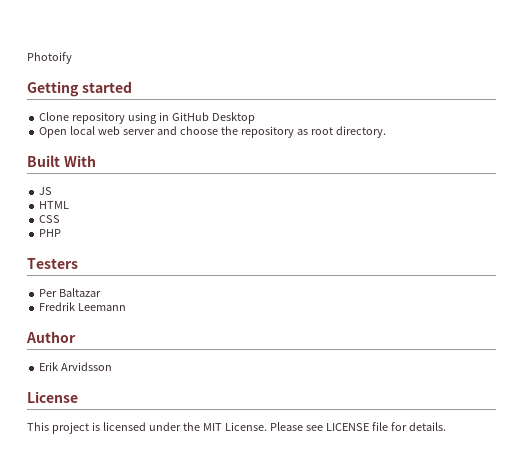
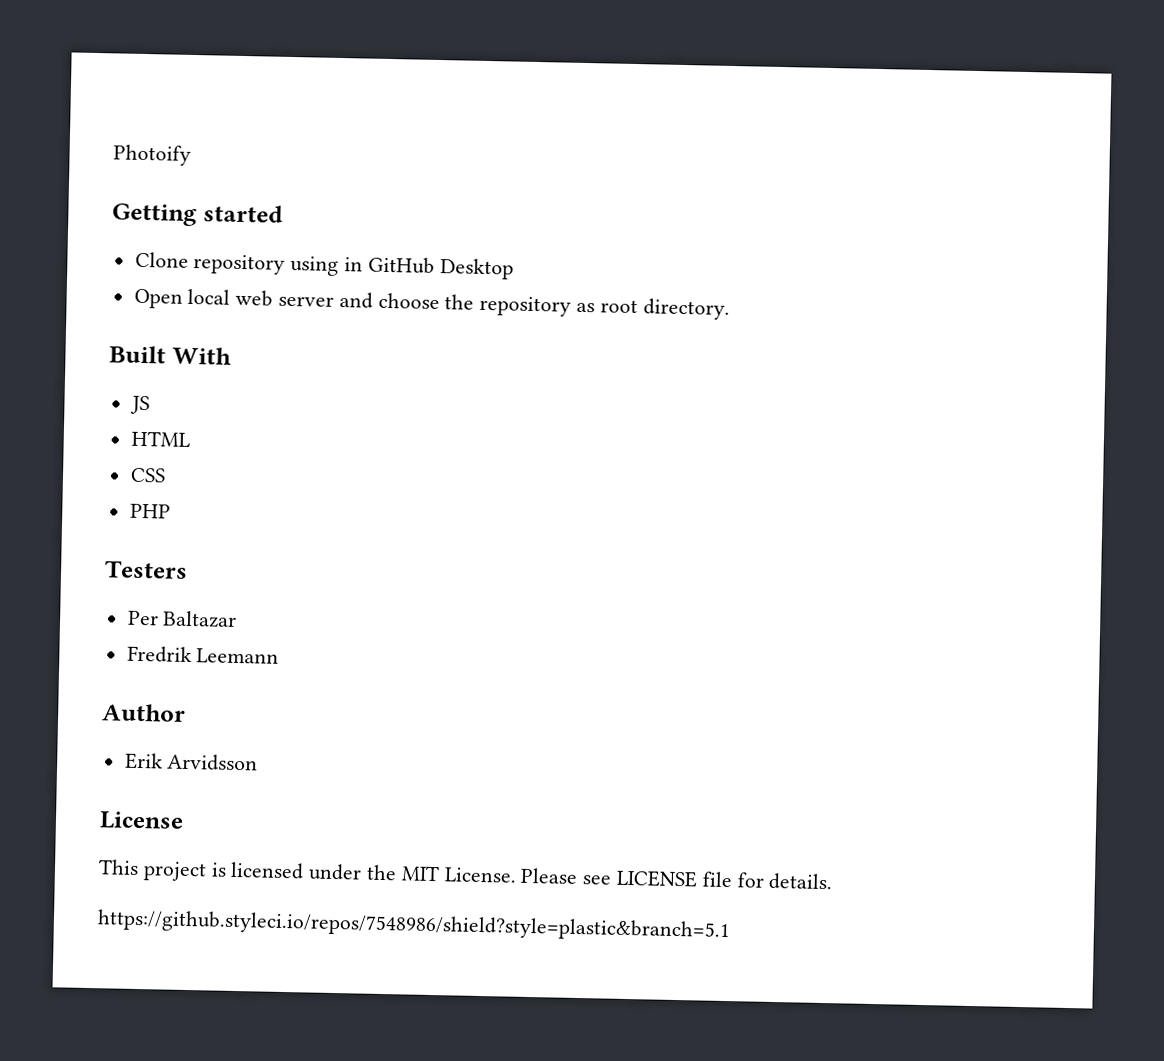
(446, 426) none -> [97,909,731,943] // https://github.styleci.io/repos/7548986/shield?style=plastic&branch=5.1

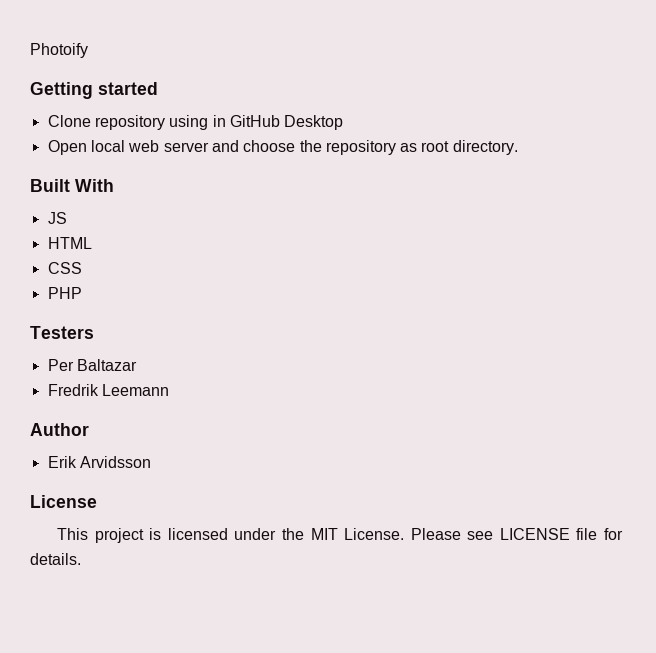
[97,909,731,943] // https://github.styleci.io/repos/7548986/shield?style=plastic&branch=5.1 -> (81, 559) none

